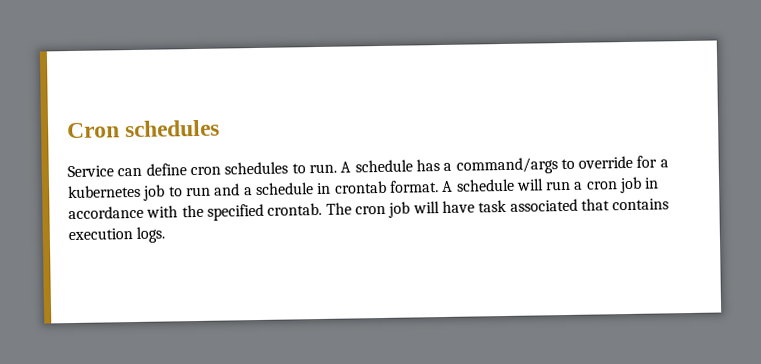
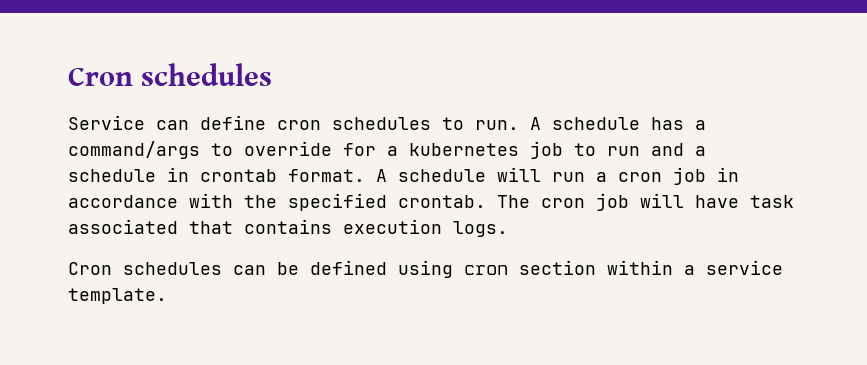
(166, 234) none -> [68,260,783,278] [68,288,167,304] // Cron schedules can be defined using cron section within a service template.

